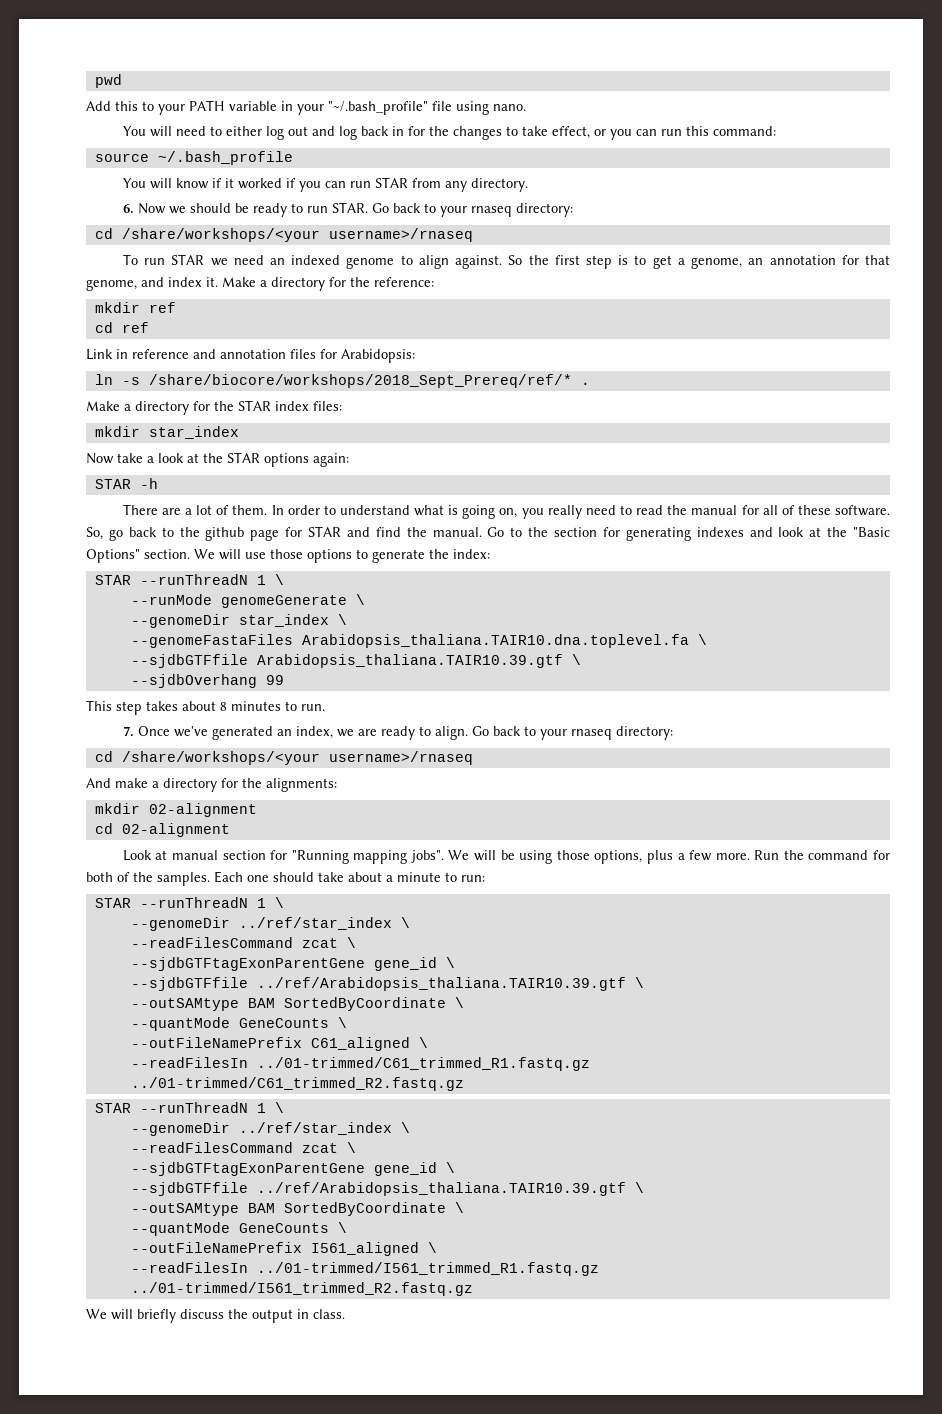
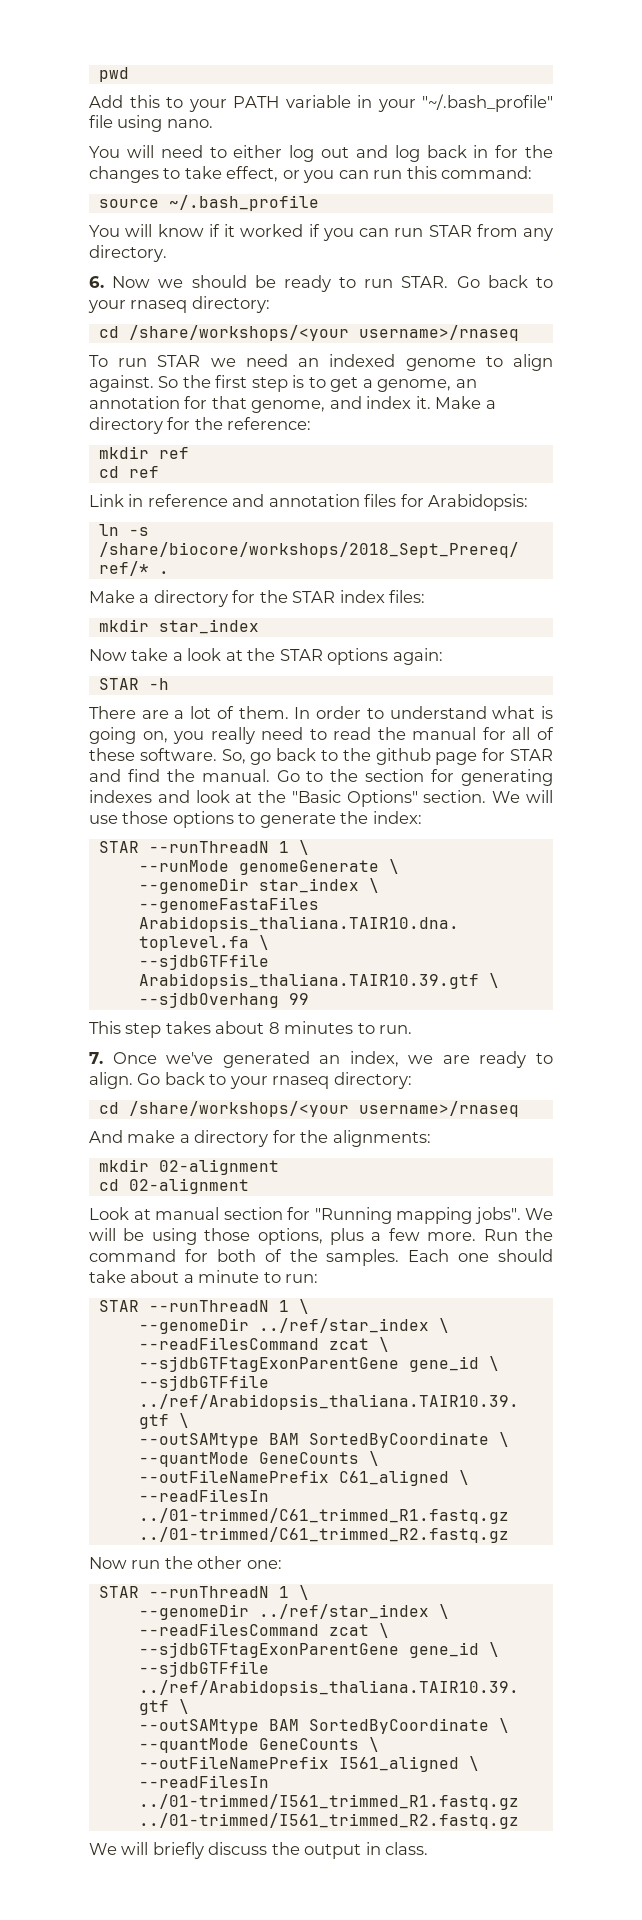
(464, 1084) none -> [89,1556,282,1569] // Now run the other one:

